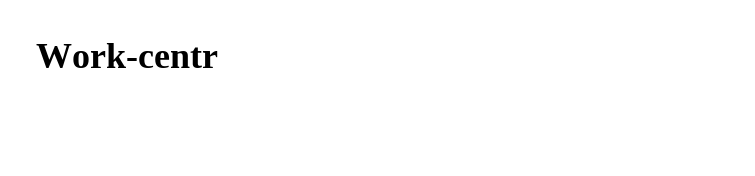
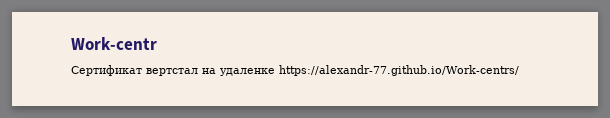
(218, 55) none -> [71,65,519,76] // Сертификат вертстал на удаленке https://alexandr-77.github.io/Work-centrs/

